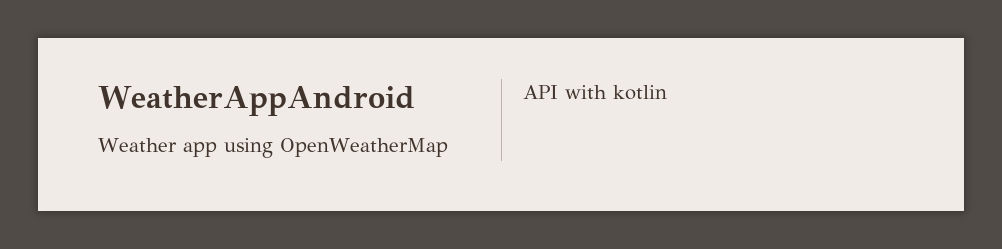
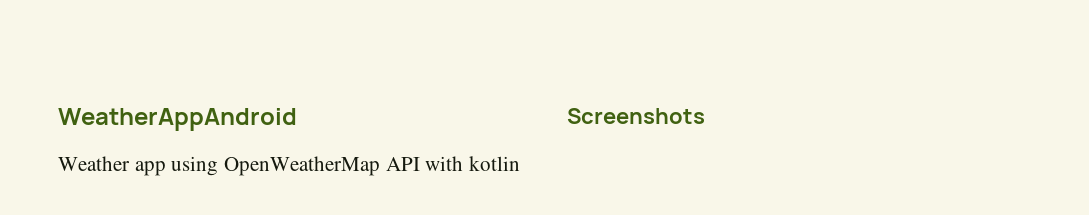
(667, 92) none -> [567,108,705,124] // Screenshots

